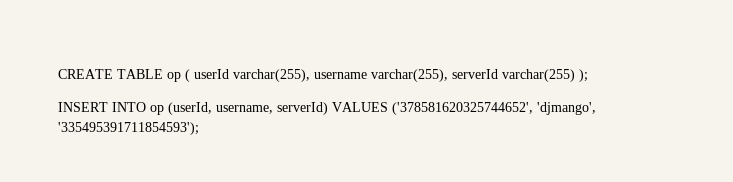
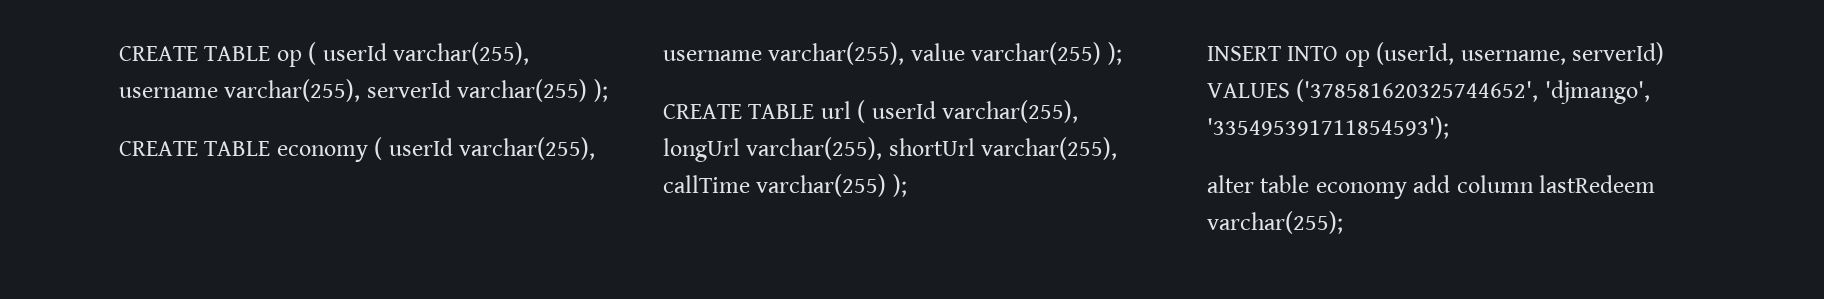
(588, 75) none -> [119,137,596,162] [663,42,1122,65] [663,100,1079,123] [663,137,1118,162] [663,174,907,197] // CREATE TABLE economy ( userId varchar(255), username varchar(255), value varchar(255) ); // CREATE TABLE url ( userId varchar(255), longUrl varchar(255), shortUrl varchar(255), callTime varchar(255) );
(199, 128) none -> [1207,175,1656,199] [1207,211,1343,234] // alter table economy add column lastRedeem varchar(255);

